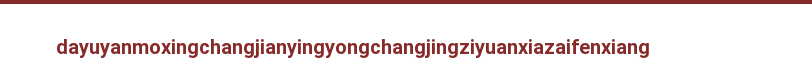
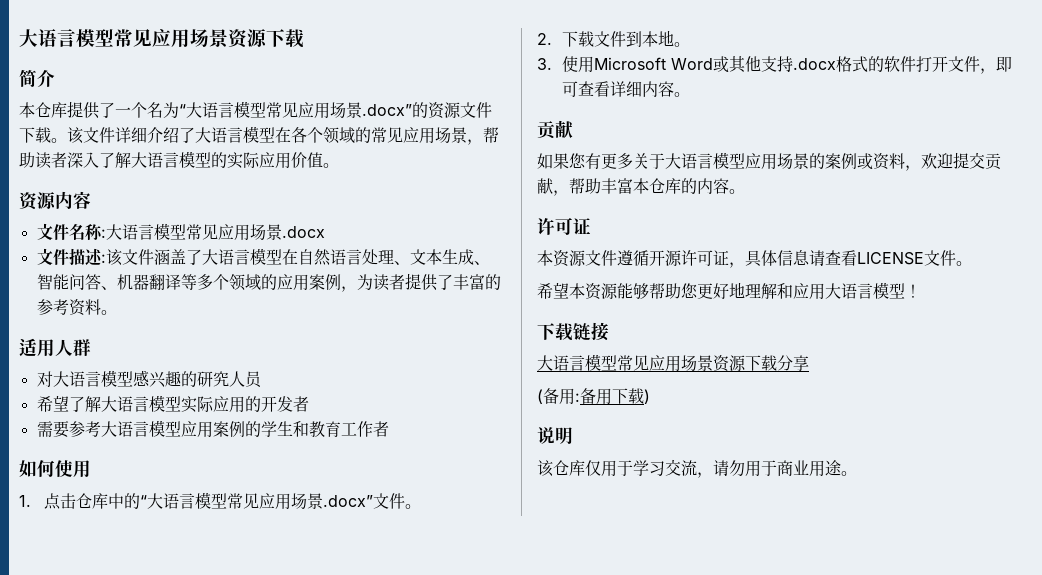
[56,39,650,58] dayuyanmoxingchangjianyingyongchangjingziyuanxiazaifenxiang -> [19,29,304,48] [19,69,55,87] [19,101,492,119] [19,126,499,145] [19,151,339,169] [19,191,91,210] [36,223,325,241] [36,248,490,266] [36,273,501,292] [36,299,117,316] [19,338,91,357] [36,370,262,388] [36,395,309,413] [36,420,389,438] [19,460,91,478] [19,492,422,510] [537,30,691,47] [537,56,1013,74] [562,81,691,97] [537,120,574,140] [537,152,1002,171] [537,178,745,196] [537,217,591,235] [537,250,972,268] [537,282,921,300] [537,322,609,341] [537,354,809,372] [537,388,650,405] [537,427,573,444] [537,459,857,478] 大语言模型常见应用场景资源下载 // 简介 // 本仓库提供了一个名为“大语言模型常见应用场景.docx”的资源文件下载。该文件详细介绍了大语言模型在各个领域的常见应用场景，帮助读者深入了解大语言模型的实际应用价值。 // 资源内容 // 文件名称:大语言模型常见应用场景.docx // 文件描述:该文件涵盖了大语言模型在自然语言处理、文本生成、智能问答、机器翻译等多个领域的应用案例，为读者提供了丰富的参考资料。 // 适用人群 // 对大语言模型感兴趣的研究人员 // 希望了解大语言模型实际应用的开发者 // 需要参考大语言模型应用案例的学生和教育工作者 // 如何使用 // 1.点击仓库中的“大语言模型常见应用场景.docx”文件。 // 2.下载文件到本地。 // 3.使用Microsoft Word或其他支持.docx格式的软件打开文件，即可查看详细内容。 // 贡献 // 如果您有更多关于大语言模型应用场景的案例或资料，欢迎提交贡献，帮助丰富本仓库的内容。 // 许可证 // 本资源文件遵循开源许可证，具体信息请查看LICENSE文件。 // 希望本资源能够帮助您更好地理解和应用大语言模型！ // 下载链接 // 大语言模型常见应用场景资源下载分享 // (备用:备用下载) // 说明 // 该仓库仅用于学习交流，请勿用于商业用途。

